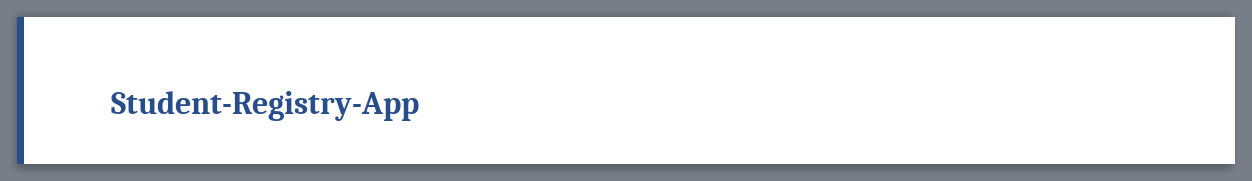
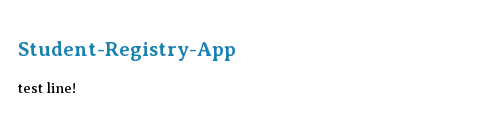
(419, 106) none -> [18,82,76,93] // test line!

